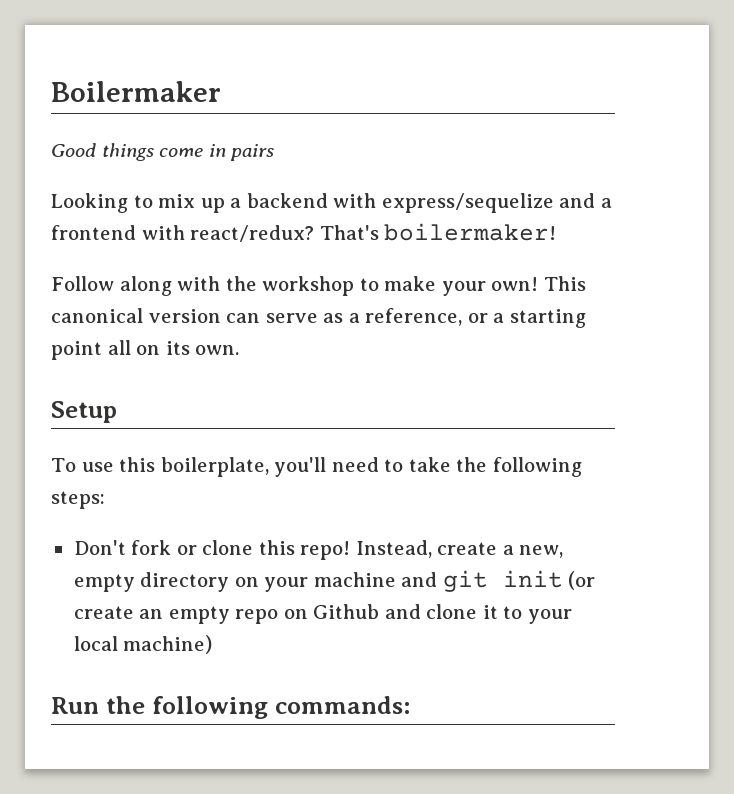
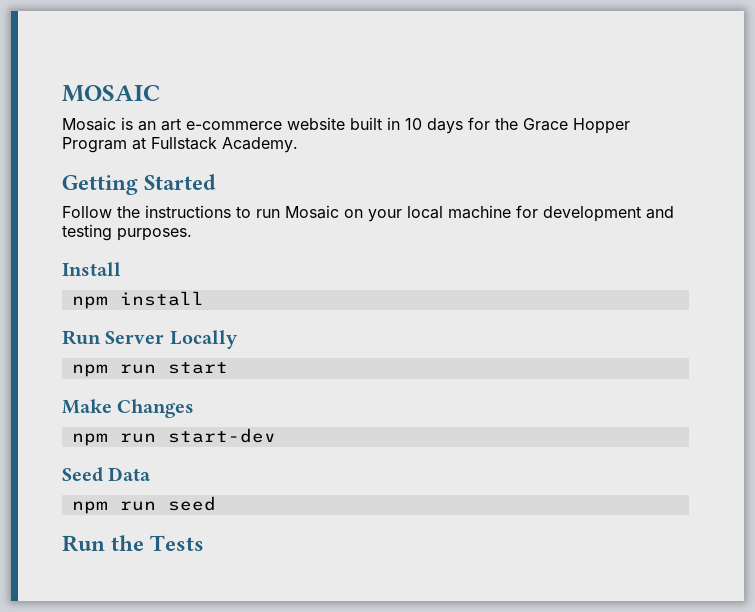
[51,81,221,102] [51,143,275,161] [51,193,612,213] [51,223,557,242] [51,276,586,296] [51,308,586,328] [51,340,240,360] [51,401,117,423] [51,457,582,477] [51,491,105,509] [73,540,564,560] [73,570,596,592] [73,604,572,624] [73,635,213,654] Boilermaker // Good things come in pairs // Looking to mix up a backend with express/sequelize and a frontend with react/redux? That's boilermaker! // Follow along with the workshop to make your own! This canonical version can serve as a reference, or a starting point all on its own. // Setup // To use this boilerplate, you'll need to take the following steps: // Don't fork or clone this repo! Instead, create a new, empty directory on your machine and git init (or create an empty repo on Github and clone it to your local machine) -> [62,85,161,102] [62,117,630,134] [62,137,298,153] [62,174,217,195] [62,205,674,222] [62,224,192,241] [62,262,121,276] [71,291,204,309] [62,330,238,349] [71,362,228,377] [62,399,195,418] [71,428,276,446] [62,467,152,482] [71,496,216,514] MOSAIC // Mosaic is an art e-commerce website built in 10 days for the Grace Hopper Program at Fullstack Academy. // Getting Started // Follow the instructions to run Mosaic on your local machine for development and testing purposes. // Install // npm install // Run Server Locally // npm run start // Make Changes // npm run start-dev // Seed Data // npm run seed
[151,696,411,719] following commands: -> [150,535,205,551] Tests

